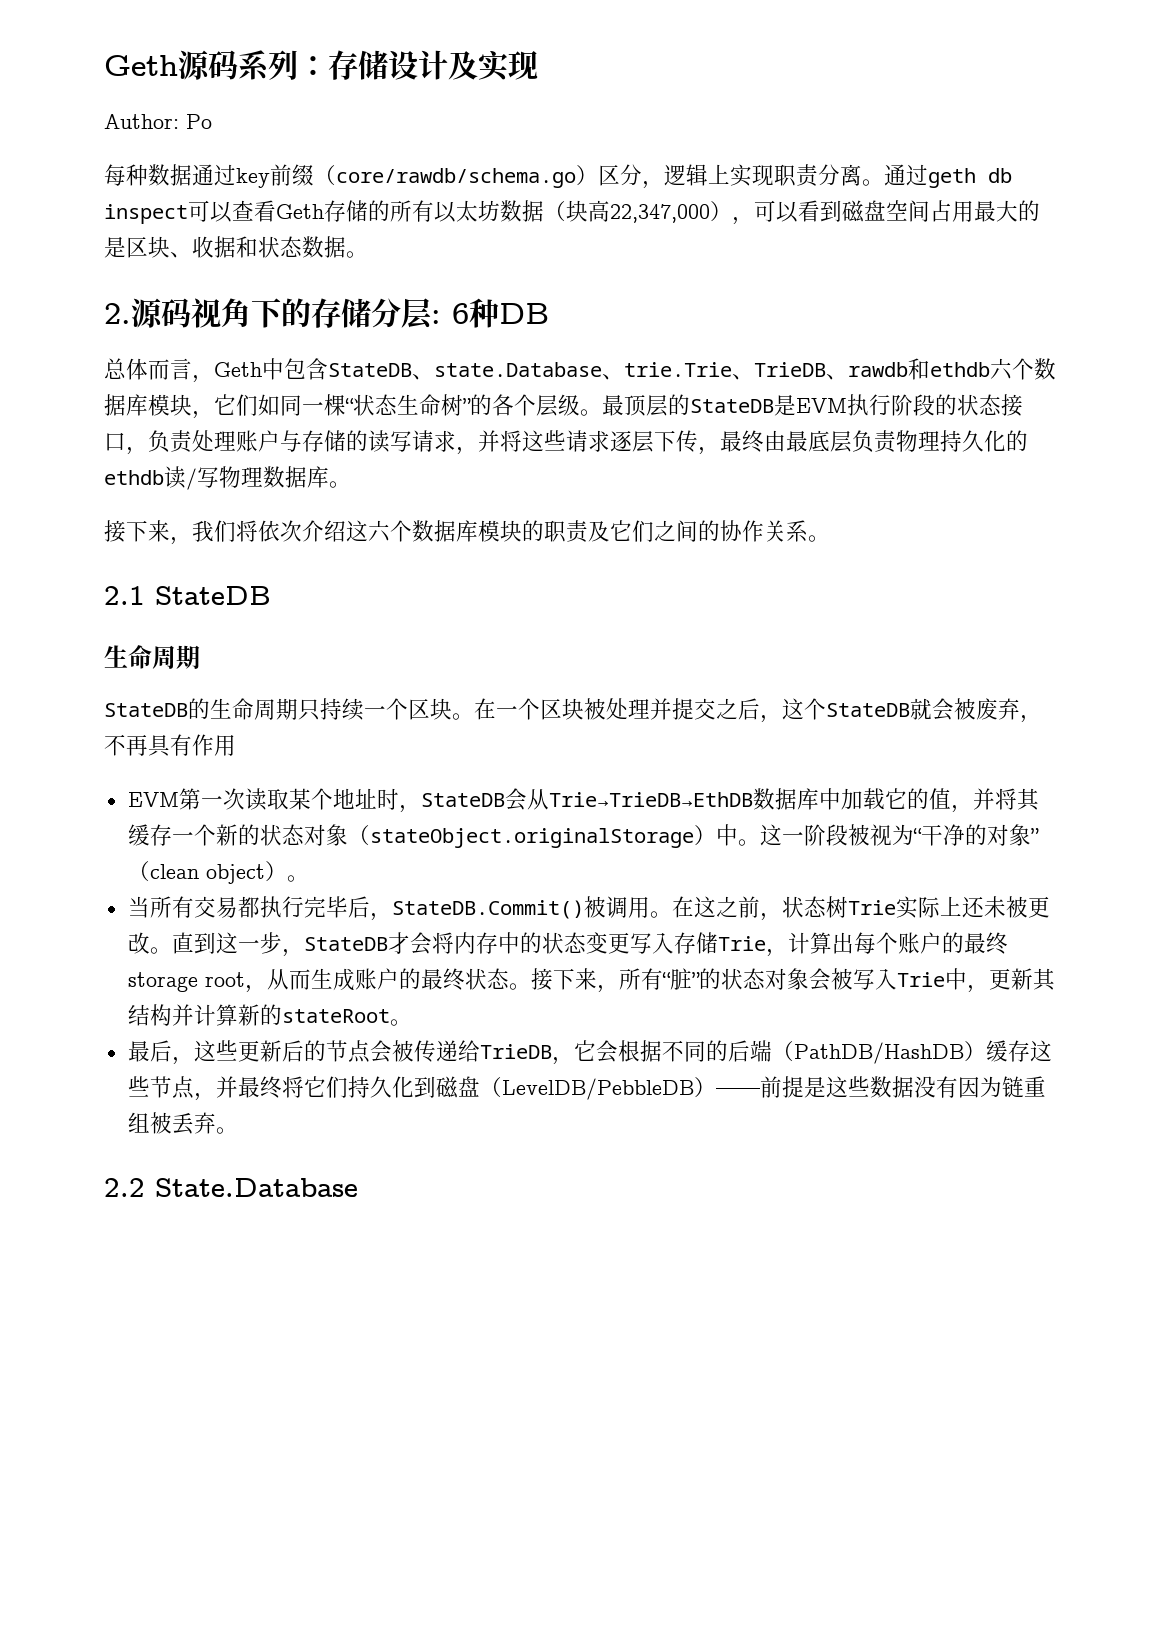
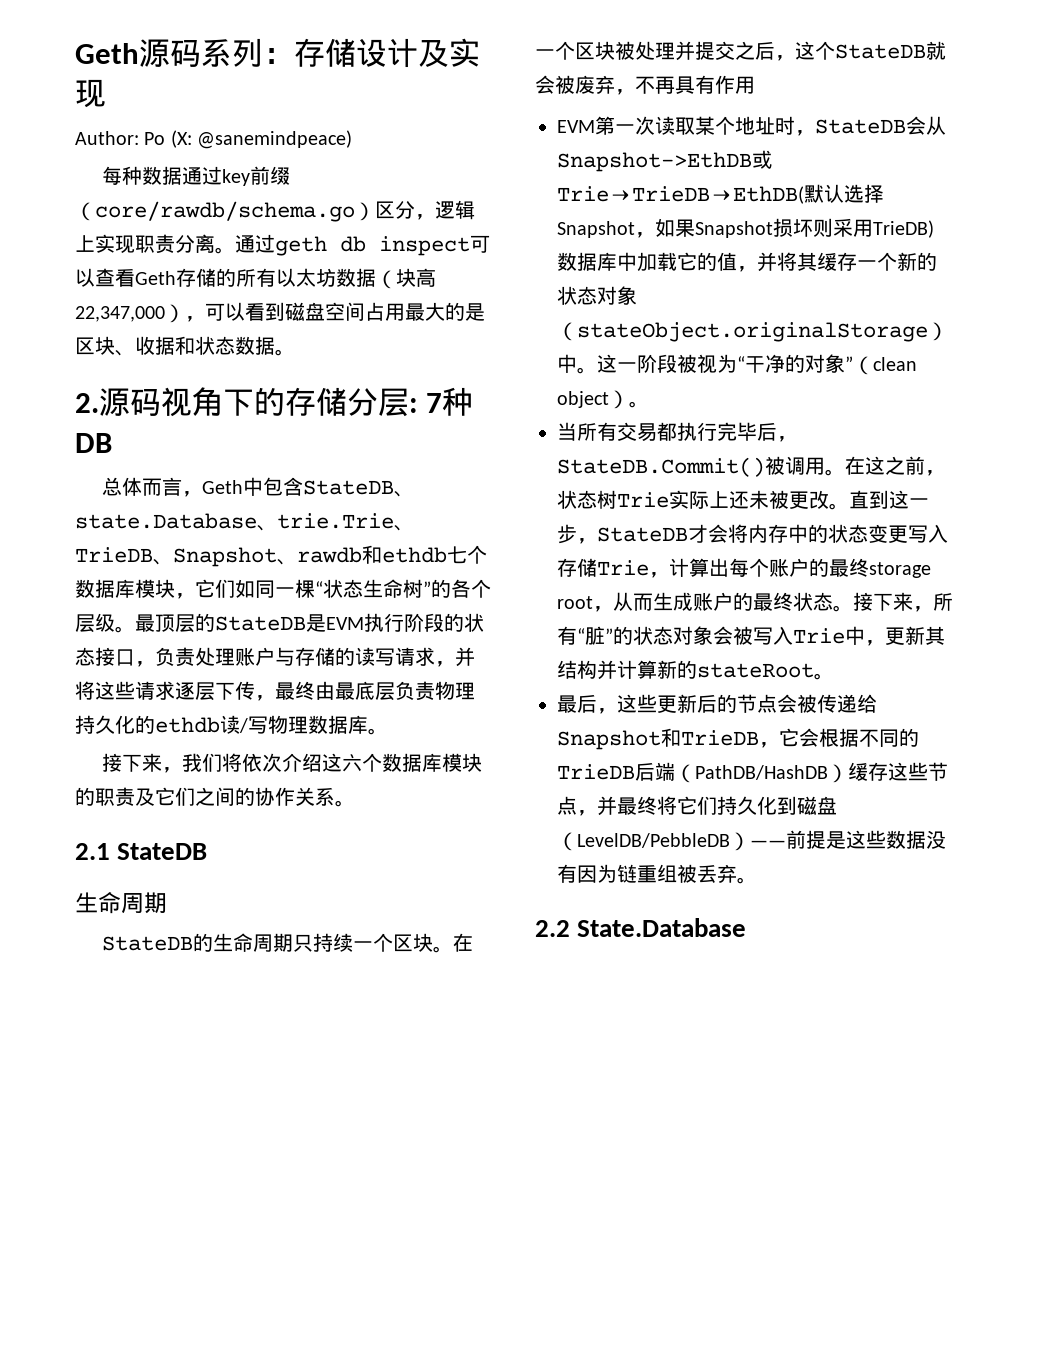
(212, 121) none -> [170,130,353,149] (X: @sanemindpeace)
[452,303,469,324] 6 -> [426,393,443,413] 7
(848, 377) none -> [173,547,297,567] Snapshot、
[990,358,1012,380] 六 -> [447,546,467,564] 七
[548,792,753,807] Trie→TrieDB→EthDB -> [557,150,772,172] [557,184,884,204] [557,218,934,238] Snapshot->EthDB或Trie→TrieDB→EthDB(默认选择Snapshot，如果Snapshot损坏则采用TrieDB)
(480, 1051) none -> [557,728,681,750] Snapshot和
(728, 1050) none -> [557,764,635,780] TrieDB

